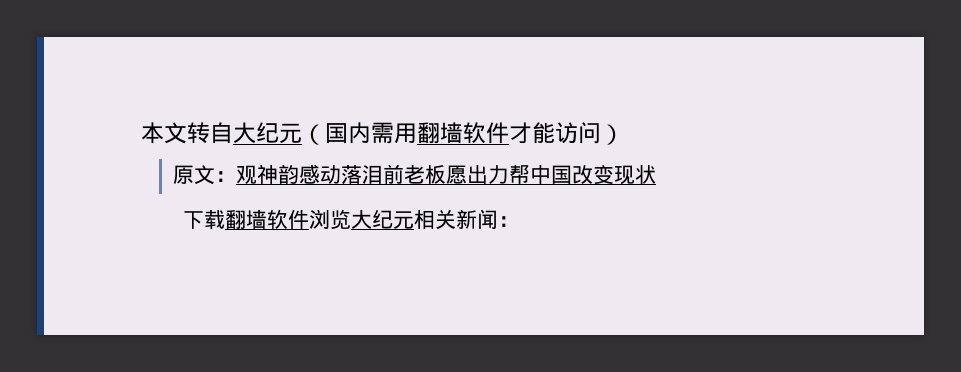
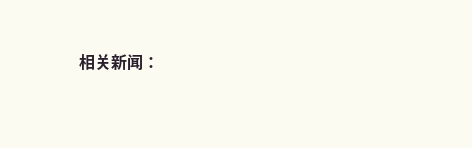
[141,122,624,145] [173,164,657,185] [182,209,414,230] 本文转自大纪元（国内需用翻墙软件才能访问） // 原文：观神韵感动落泪前老板愿出力帮中国改变现状 // 下载翻墙软件浏览大纪元 -> (79, 62) none

